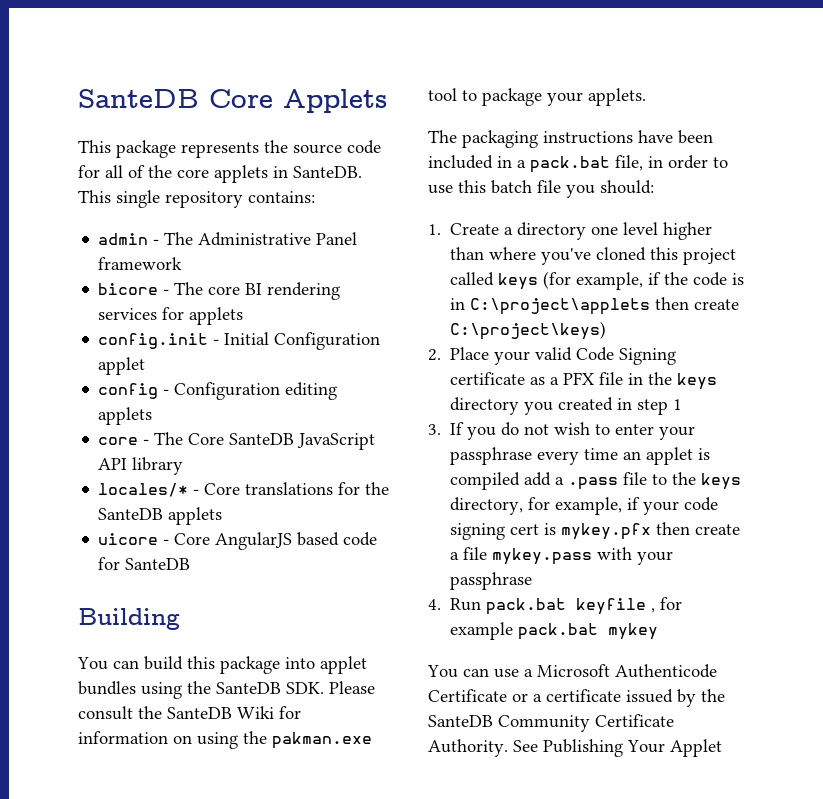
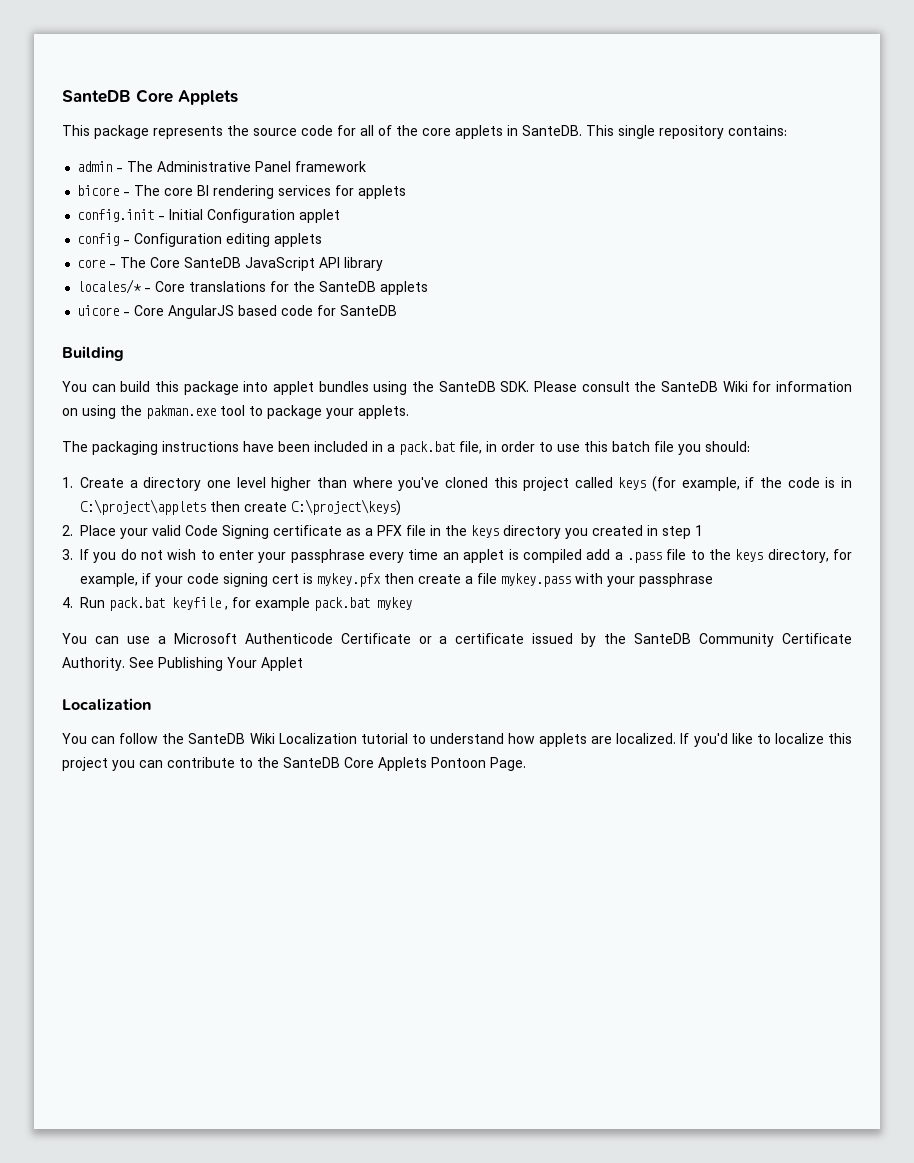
(722, 748) none -> [62,698,151,710] [62,733,852,747] [62,757,526,771] // Localization // You can follow the SanteDB Wiki Localization tutorial to understand how applets are localized. If you'd like to localize this project you can contribute to the SanteDB Core Applets Pontoon Page.

